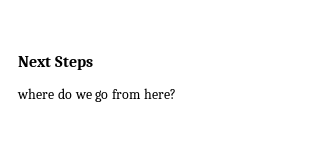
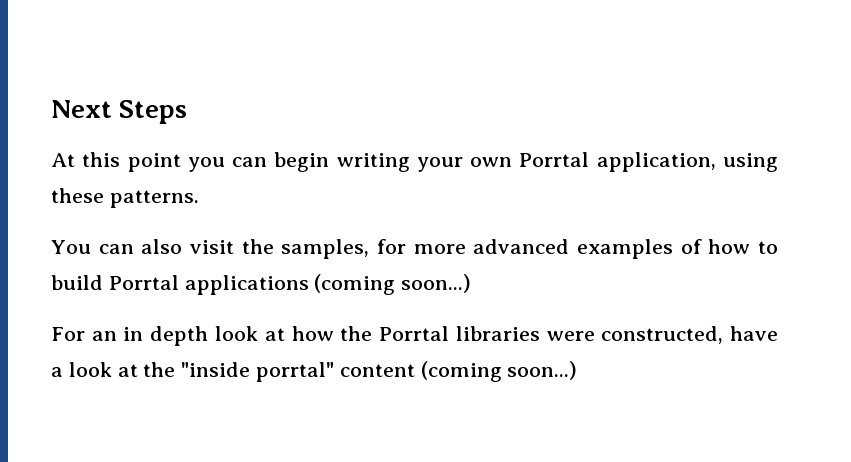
[17,88,176,102] where do we go from here? -> [51,152,778,172] [51,188,199,208] [51,239,778,259] [51,274,472,295] [51,326,778,346] [51,361,578,382] At this point you can begin writing your own Porrtal application, using these patterns. // You can also visit the samples, for more advanced examples of how to build Porrtal applications (coming soon...) // For an in depth look at how the Porrtal libraries were constructed, have a look at the "inside porrtal" content (coming soon...)

